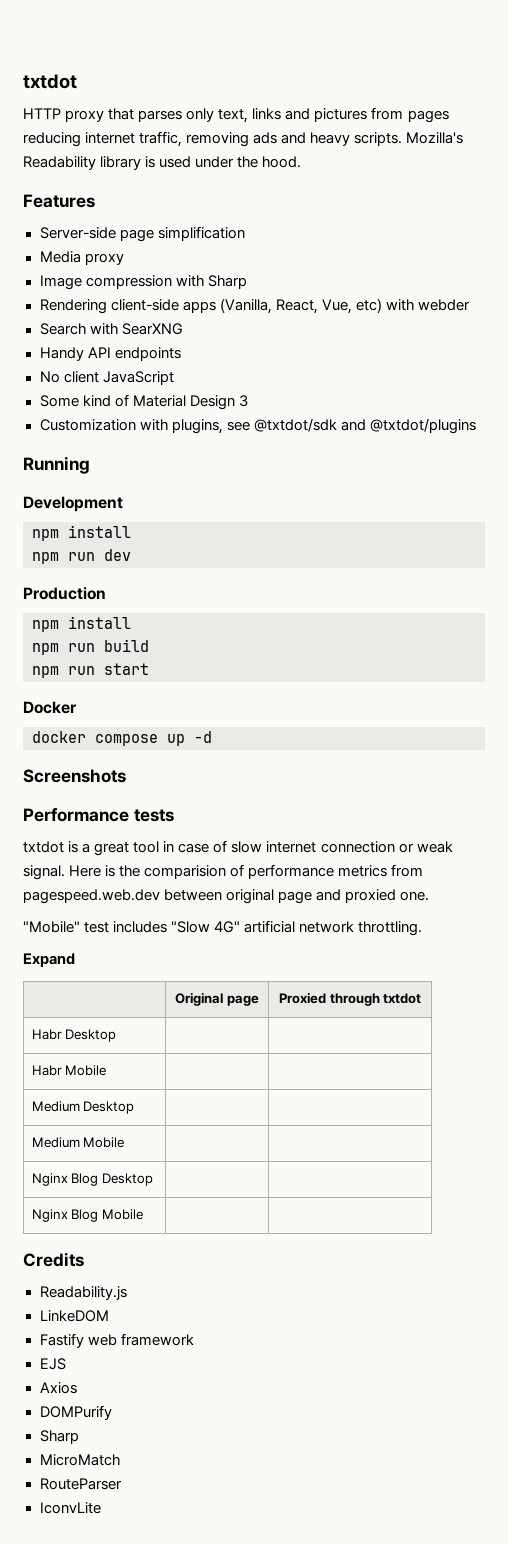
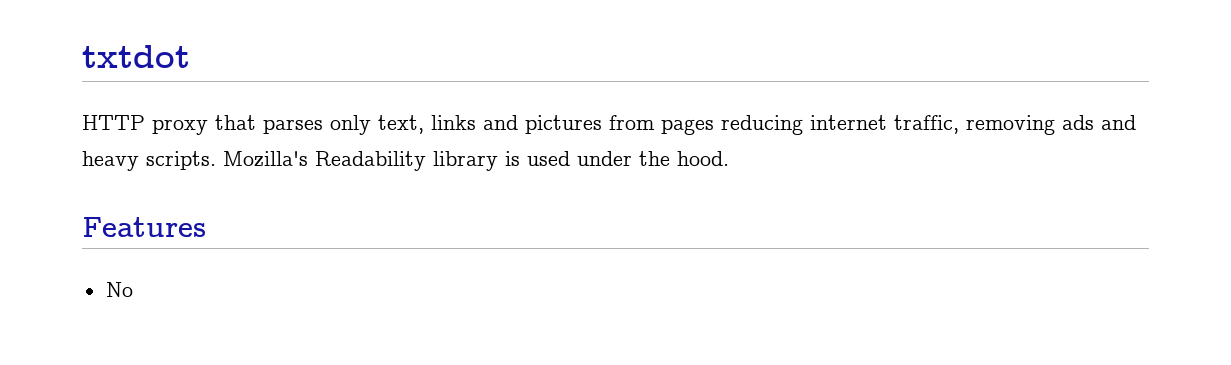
[39,226,245,242] [39,251,124,265] [39,275,247,290] [39,298,470,314] [39,323,183,335] [39,347,181,361] [39,371,174,385] [39,394,248,410] [39,418,476,434] [23,456,90,474] [23,496,123,512] [32,525,131,541] [32,549,131,564] [23,587,106,600] [32,616,131,632] [32,639,149,655] [32,663,149,678] [23,701,77,714] [32,731,212,746] [23,769,126,783] [23,808,174,822] [23,840,453,856] [23,864,424,880] [23,889,430,904] [23,920,423,936] [23,953,75,967] [175,992,259,1006] [278,992,422,1006] [31,1029,117,1042] [31,1065,107,1076] [31,1101,135,1114] [31,1137,125,1148] [31,1173,154,1186] [31,1209,144,1222] [23,1252,84,1267] [39,1286,127,1300] [39,1310,109,1322] [39,1333,194,1348] [39,1358,66,1370] [39,1382,77,1394] [39,1405,112,1420] [39,1430,79,1444] [39,1454,120,1466] [39,1478,122,1490] [39,1502,101,1514] Server-side page simplification // Media proxy // Image compression with Sharp // Rendering client-side apps (Vanilla, React, Vue, etc) with webder // Search with SearXNG // Handy API endpoints // No client JavaScript // Some kind of Material Design 3 // Customization with plugins, see @txtdot/sdk and @txtdot/plugins // Running // Development // npm install // npm run dev // Production // npm install // npm run build // npm run start // Docker // docker compose up -d // Screenshots // Performance tests // txtdot is a great tool in case of slow internet connection or weak signal. Here is the comparision of performance metrics from pagespeed.web.dev between original page and proxied one. // "Mobile" test includes "Slow 4G" artificial network throttling. // Expand // | Original page | Proxied through txtdot // Habr Desktop | | // Habr Mobile | | // Medium Desktop | | // Medium Mobile | | // Nginx Blog Desktop | | // Nginx Blog Mobile | | // Credits // Readability.js // LinkeDOM // Fastify web framework // EJS // Axios // DOMPurify // Sharp // MicroMatch // RouteParser // IconvLite -> [105,282,133,297] No

